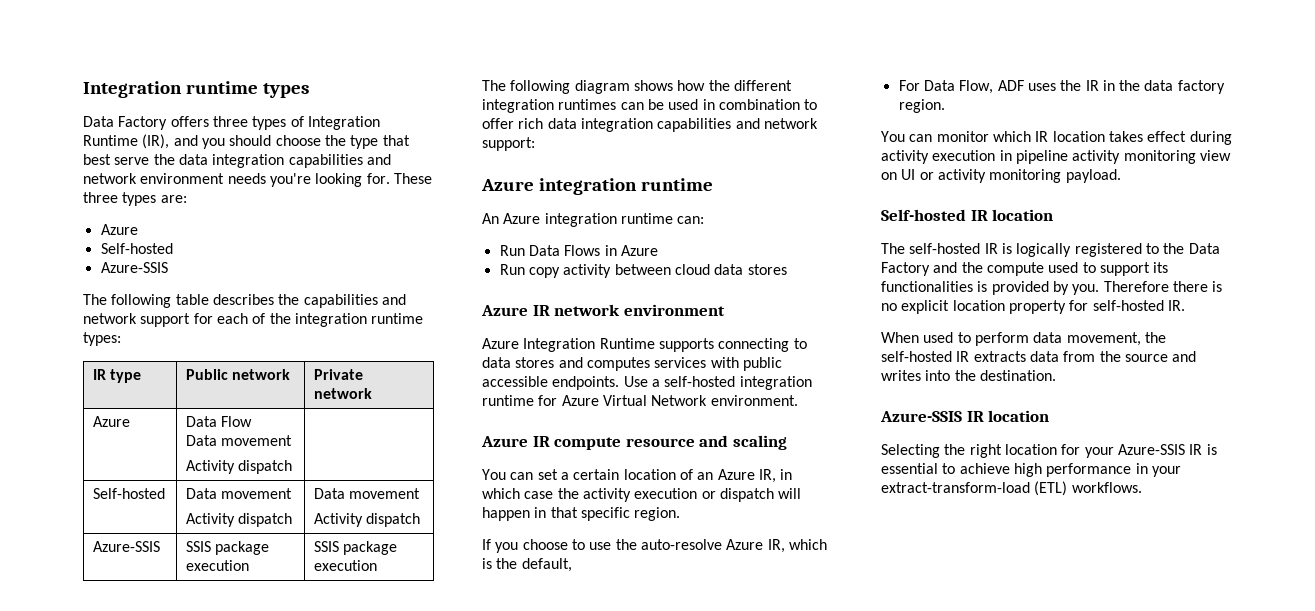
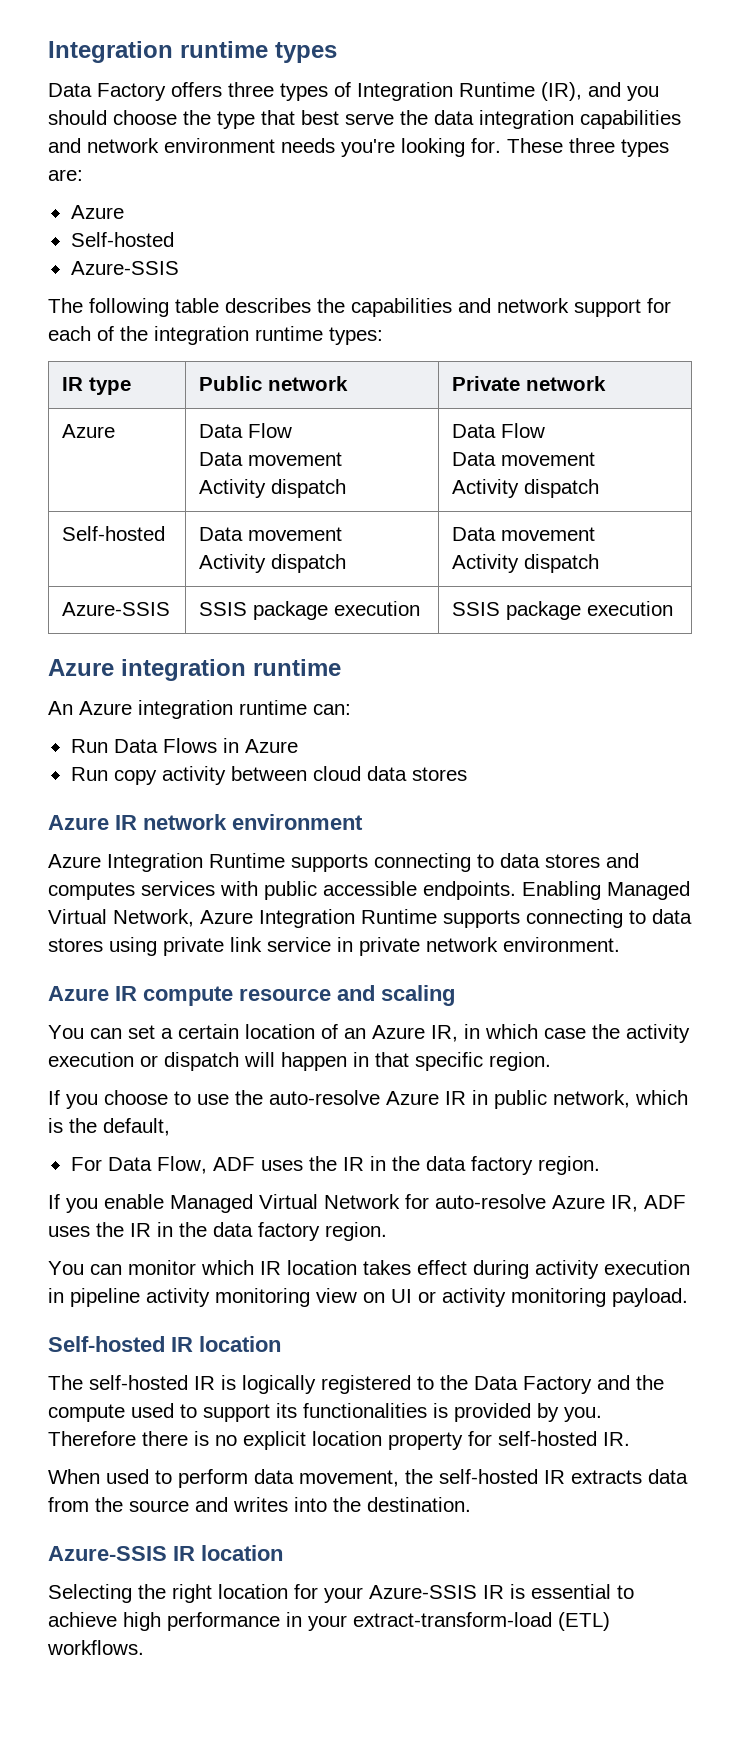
(293, 467) none -> [451,423,545,438] [451,452,595,466] [451,479,599,498] Data Flow // Data movement // Activity dispatch
[482,80,792,94] [482,99,818,113] [482,118,818,132] [482,137,535,151] // The following diagram shows how the different integration runtimes can be used in combination to offer rich data integration capabilities and network support: -> (673, 608) none
[623,376,812,390] [482,395,708,406] Use a self-hosted integration runtime for Azure Virtual Network -> [522,881,690,900] [48,909,692,928] [48,937,498,956] Enabling Managed Virtual Network, Azure Integration Runtime supports connecting to data stores using private link service in private network
[767,539,785,553] IR, -> [445,1090,630,1109] IR in public network,
(945, 106) none -> [48,1194,686,1213] [48,1222,387,1241] // If you enable Managed Virtual Network for auto-resolve Azure IR, ADF uses the IR in the data factory region.

